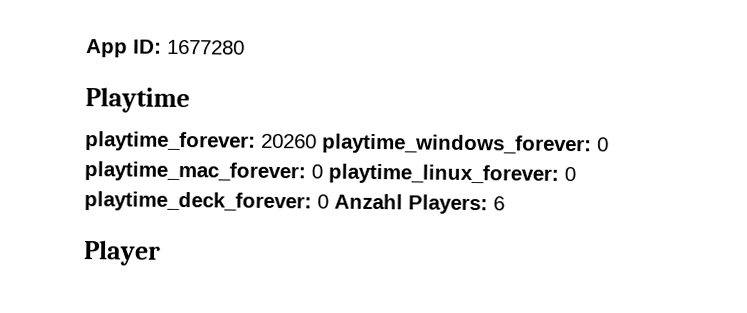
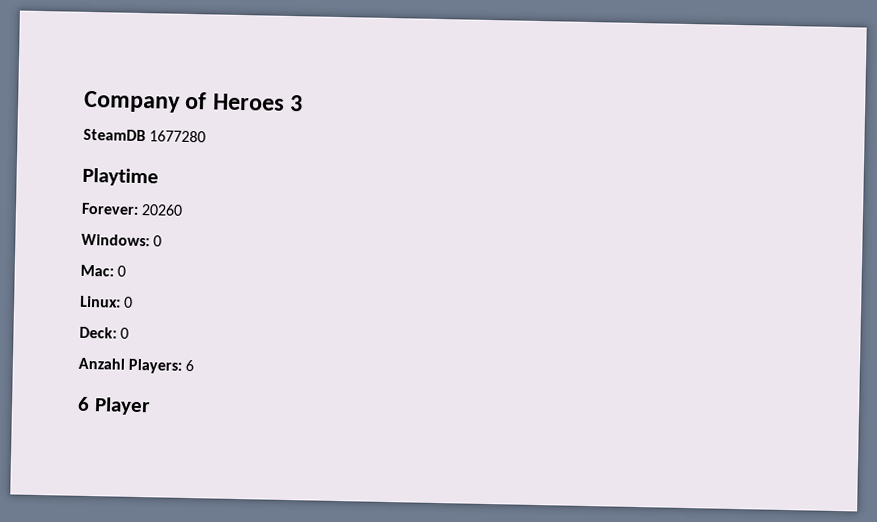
[86,39,162,58] App ID: -> [83,90,304,113] [83,128,146,142] Company of Heroes 3 // SteamDB
[85,131,256,152] playtime_forever: -> [81,202,139,215] Forever:
[322,133,609,156] [84,161,576,185] [84,191,329,213] playtime_windows_forever: 0 playtime_mac_forever: 0 playtime_linux_forever: 0 playtime_deck_forever: 0 -> [81,233,163,247] [80,264,127,277] [80,295,134,308] [79,326,130,339] // Windows: 0 // Mac: 0 // Linux: 0 // Deck: 0 //
(505, 203) none -> [77,396,90,412] 6

